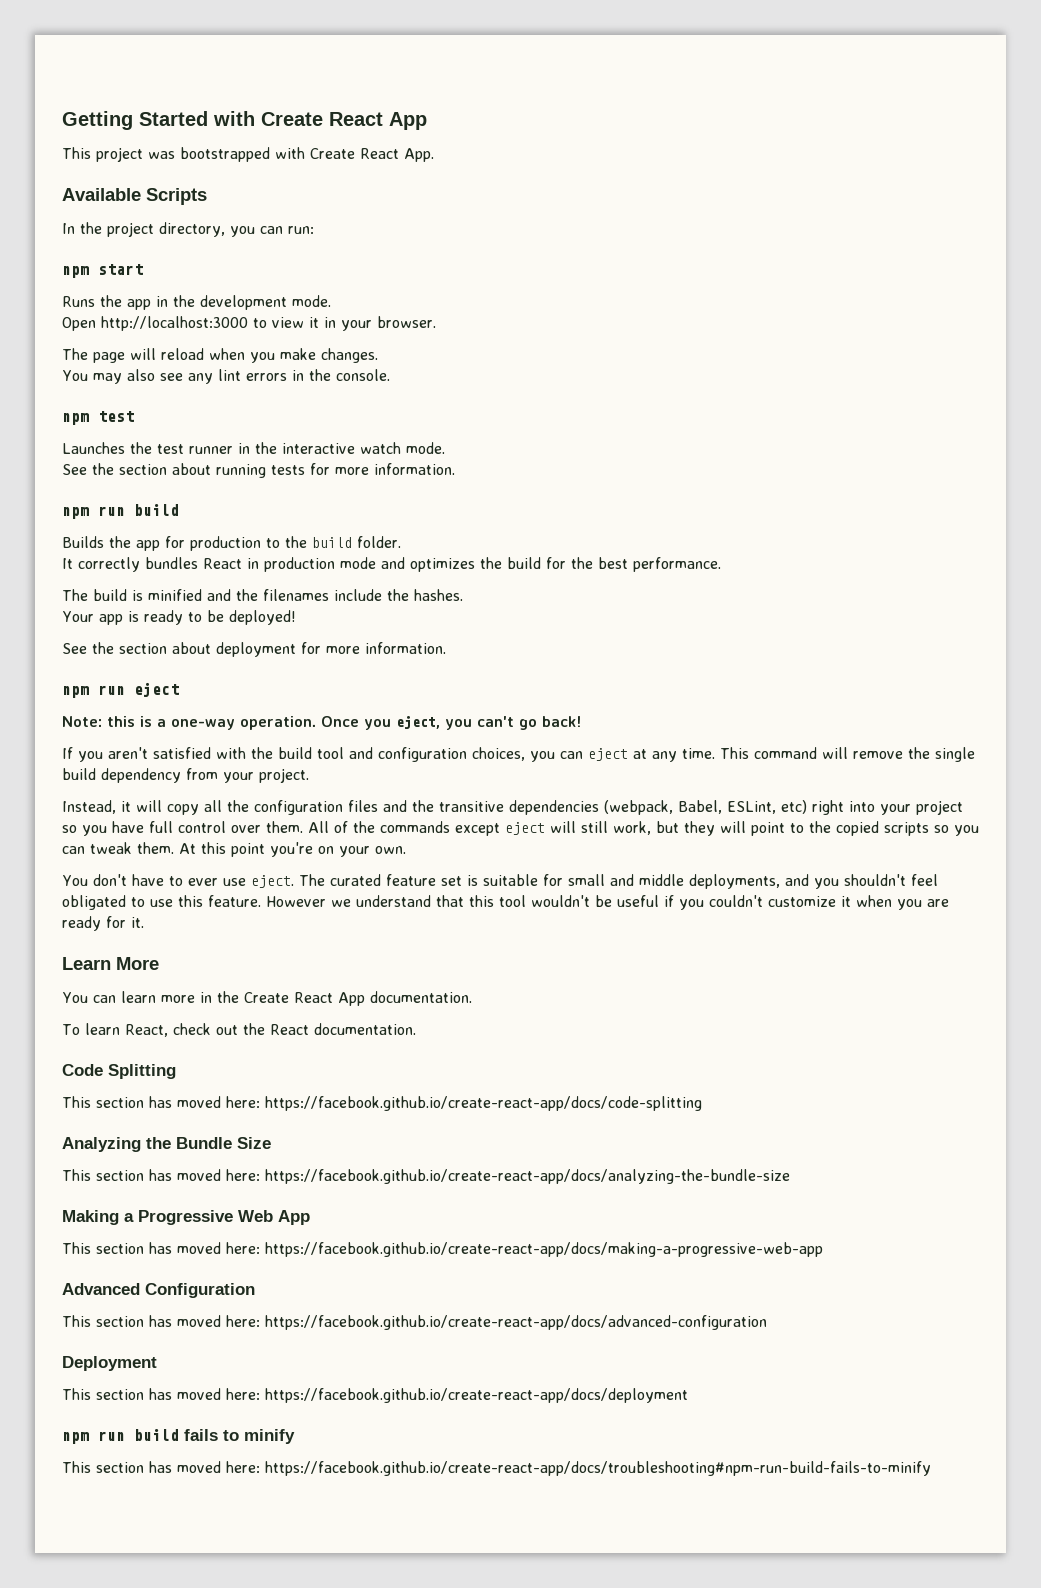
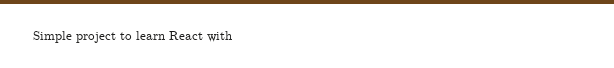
[62,111,427,130] [62,147,434,162] [62,188,207,205] [62,222,314,237] [62,264,143,278] [62,295,331,310] [62,316,436,331] [62,348,378,363] [62,369,390,384] [62,411,134,425] [62,442,445,454] [62,463,455,478] [62,504,179,519] [62,536,401,551] [62,557,721,572] [62,589,463,601] [62,610,296,625] [62,642,446,657] [62,682,179,698] [62,716,581,730] [62,747,975,762] [62,768,309,783] [62,800,963,815] [62,821,979,836] [62,842,406,857] [62,874,938,889] [62,895,949,910] [62,916,144,931] [62,957,159,970] [62,991,472,1006] [62,1023,416,1037] [62,1064,176,1079] [62,1096,702,1111] [62,1137,271,1152] [62,1169,790,1184] [62,1210,310,1225] [62,1242,823,1257] [62,1283,255,1298] [62,1315,767,1330] [62,1356,157,1371] [62,1388,688,1403] [62,1429,295,1444] [62,1461,931,1476] Getting Started with Create React App // This project was bootstrapped with Create React App. // Available Scripts // In the project directory, you can run: // npm start // Runs the app in the development mode. // Open http://localhost:3000 to view it in your browser. // The page will reload when you make changes. // You may also see any lint errors in the console. // npm test // Launches the test runner in the interactive watch mode. // See the section about running tests for more information. // npm run build // Builds the app for production to the build folder. // It correctly bundles React in production mode and optimizes the build for the best performance. // The build is minified and the filenames include the hashes. // Your app is ready to be deployed! // See the section about deployment for more information. // npm run eject // Note: this is a one-way operation. Once you eject, you can't go back! // If you aren't satisfied with the build tool and configuration choices, you can eject at any time. This command will remove the single build dependency from your project. // Instead, it will copy all the configuration files and the transitive dependencies (webpack, Babel, ESLint, etc) right into your project so you have full control over them. All of the commands except eject will still work, but they will point to the copied scripts so you can tweak them. At this point you're on your own. // You don't have to ever use eject. The curated feature set is suitable for small and middle deployments, and you shouldn't feel obligated to use this feature. However we understand that this tool wouldn't be useful if you couldn't customize it when you are ready for it. // Learn More // You can learn more in the Create React App documentation. // To learn React, check out the React documentation. // Code Splitting // This section has moved here: https://facebook.github.io/create-react-app/docs/code-splitting // Analyzing the Bundle Size // This section has moved here: https://facebook.github.io/create-react-app/docs/analyzing-the-bundle-size // Making a Progressive Web App // This section has moved here: https://facebook.github.io/create-react-app/docs/making-a-progressive-web-app // Advanced Configuration // This section has moved here: https://facebook.github.io/create-react-app/docs/advanced-configuration // Deployment // This section has moved here: https://facebook.github.io/create-react-app/docs/deployment // npm run build fails to minify // This section has moved here: https://facebook.github.io/create-react-app/docs/troubleshooting#npm-run-build-fails-to-minify -> [33,31,232,43] Simple project to learn React with

